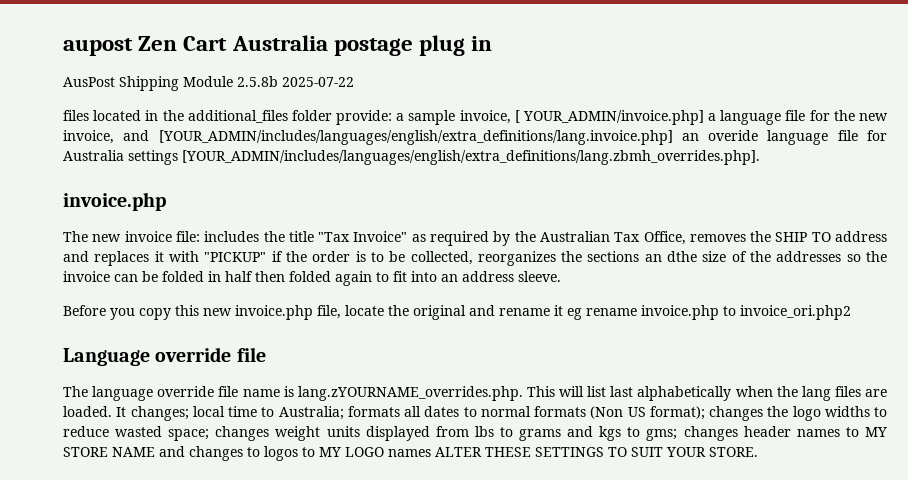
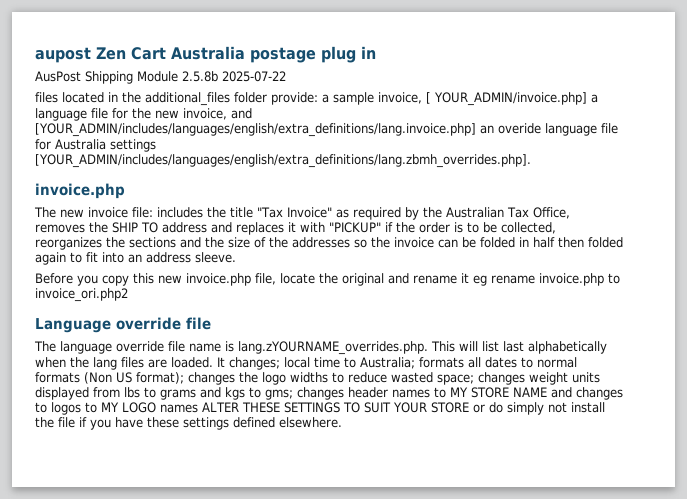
[644,251,698,262] an dthe -> [180,237,224,248] and the
[709,447,758,457] STORE. -> [430,402,605,415] [35,417,342,430] STORE or do simply not install the file if you have these settings defined elsewhere.

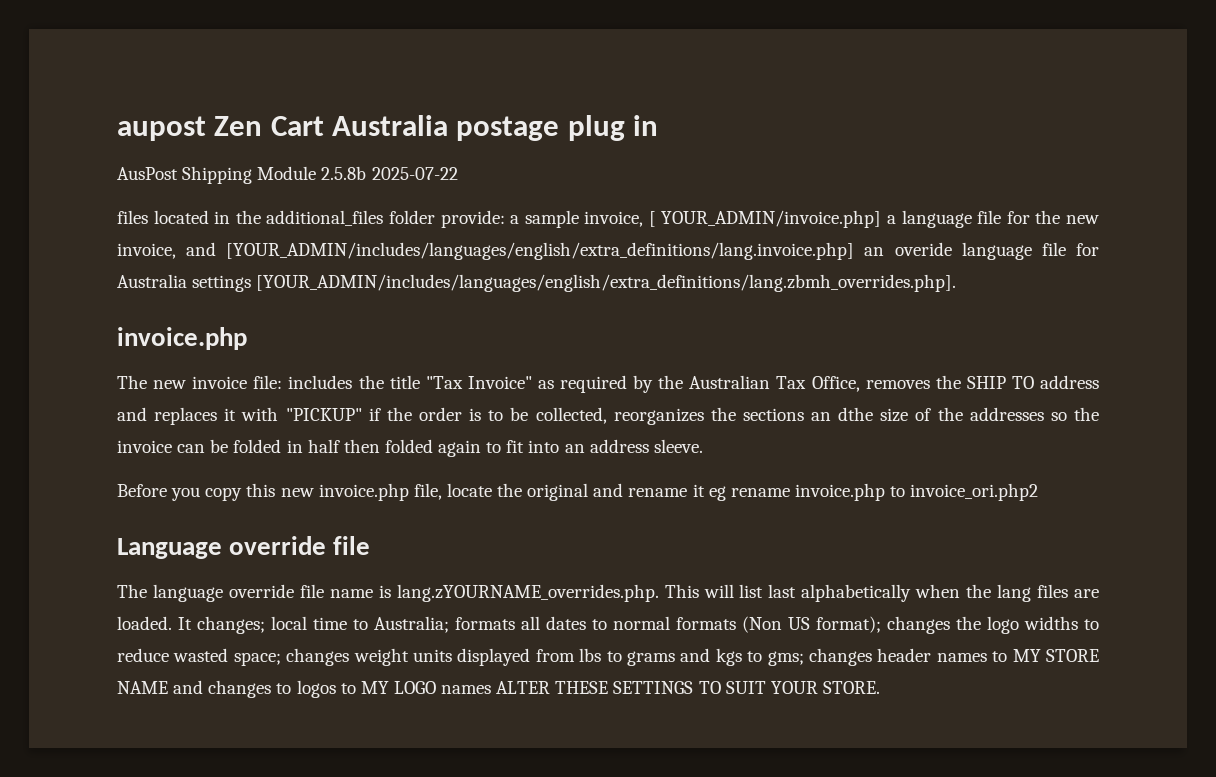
[180,237,224,248] and the -> [811,407,874,421] an dthe
[430,402,605,415] [35,417,342,430] STORE or do simply not install the file if you have these settings defined elsewhere. -> [822,681,880,694] STORE.

